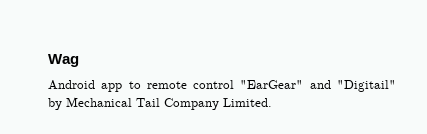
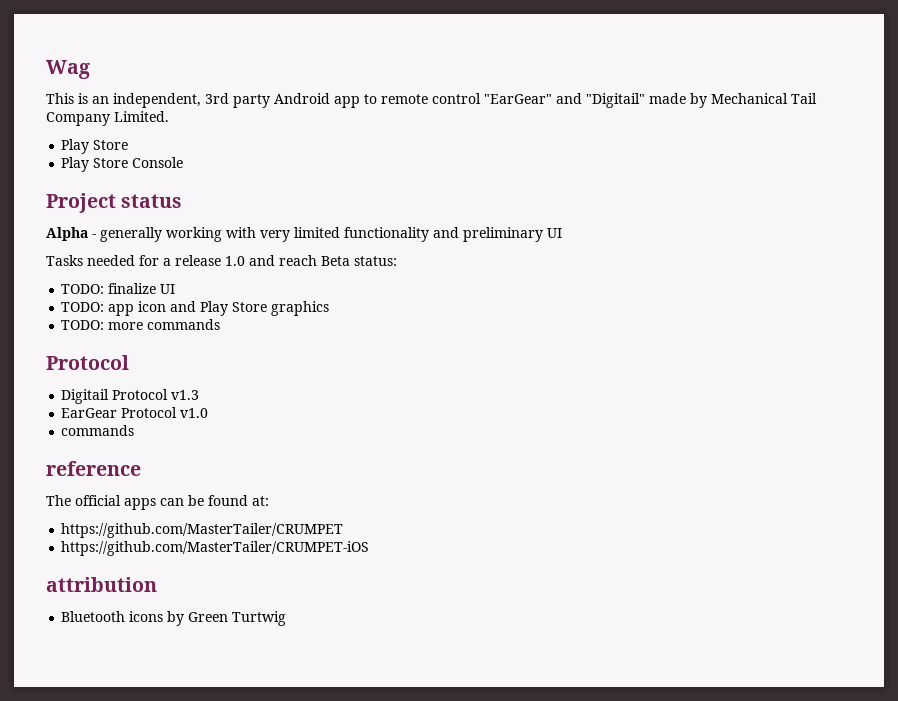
(79, 60) none -> [46,93,270,108] This is an independent, 3rd party
(396, 86) none -> [649,93,686,104] made
(272, 102) none -> [61,139,129,154] [61,157,184,172] [46,193,183,213] [46,227,562,242] [46,255,397,266] [61,283,176,294] [61,301,330,316] [61,319,221,330] [46,355,129,370] [61,389,200,404] [61,407,209,418] [61,425,135,436] [46,461,141,476] [46,495,269,510] [61,523,344,538] [61,541,370,556] [46,577,157,592] [61,611,287,626] // Play Store // Play Store Console // Project status // Alpha - generally working with very limited functionality and preliminary UI // Tasks needed for a release 1.0 and reach Beta status: // TODO: finalize UI // TODO: app icon and Play Store graphics // TODO: more commands // Protocol // Digitail Protocol v1.3 // EarGear Protocol v1.0 // commands // reference // The official apps can be found at: // https://github.com/MasterTailer/CRUMPET // https://github.com/MasterTailer/CRUMPET-iOS // attribution // Bluetooth icons by Green Turtwig

